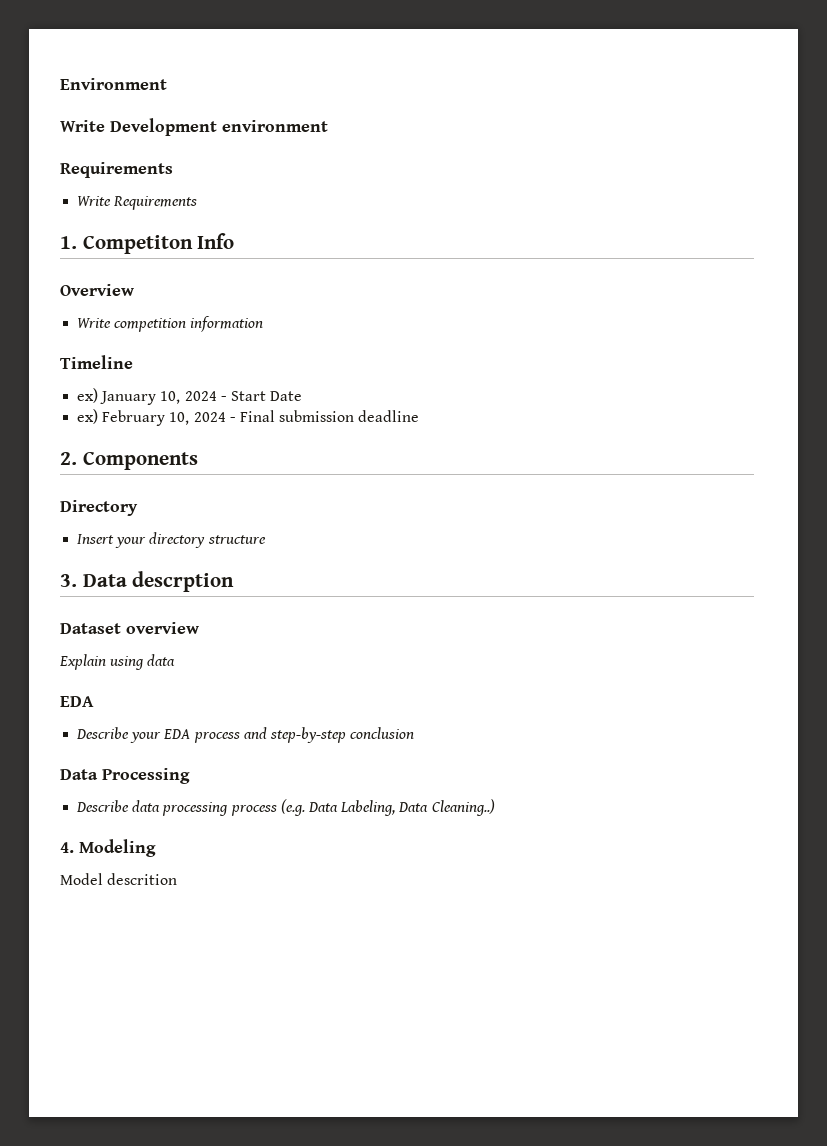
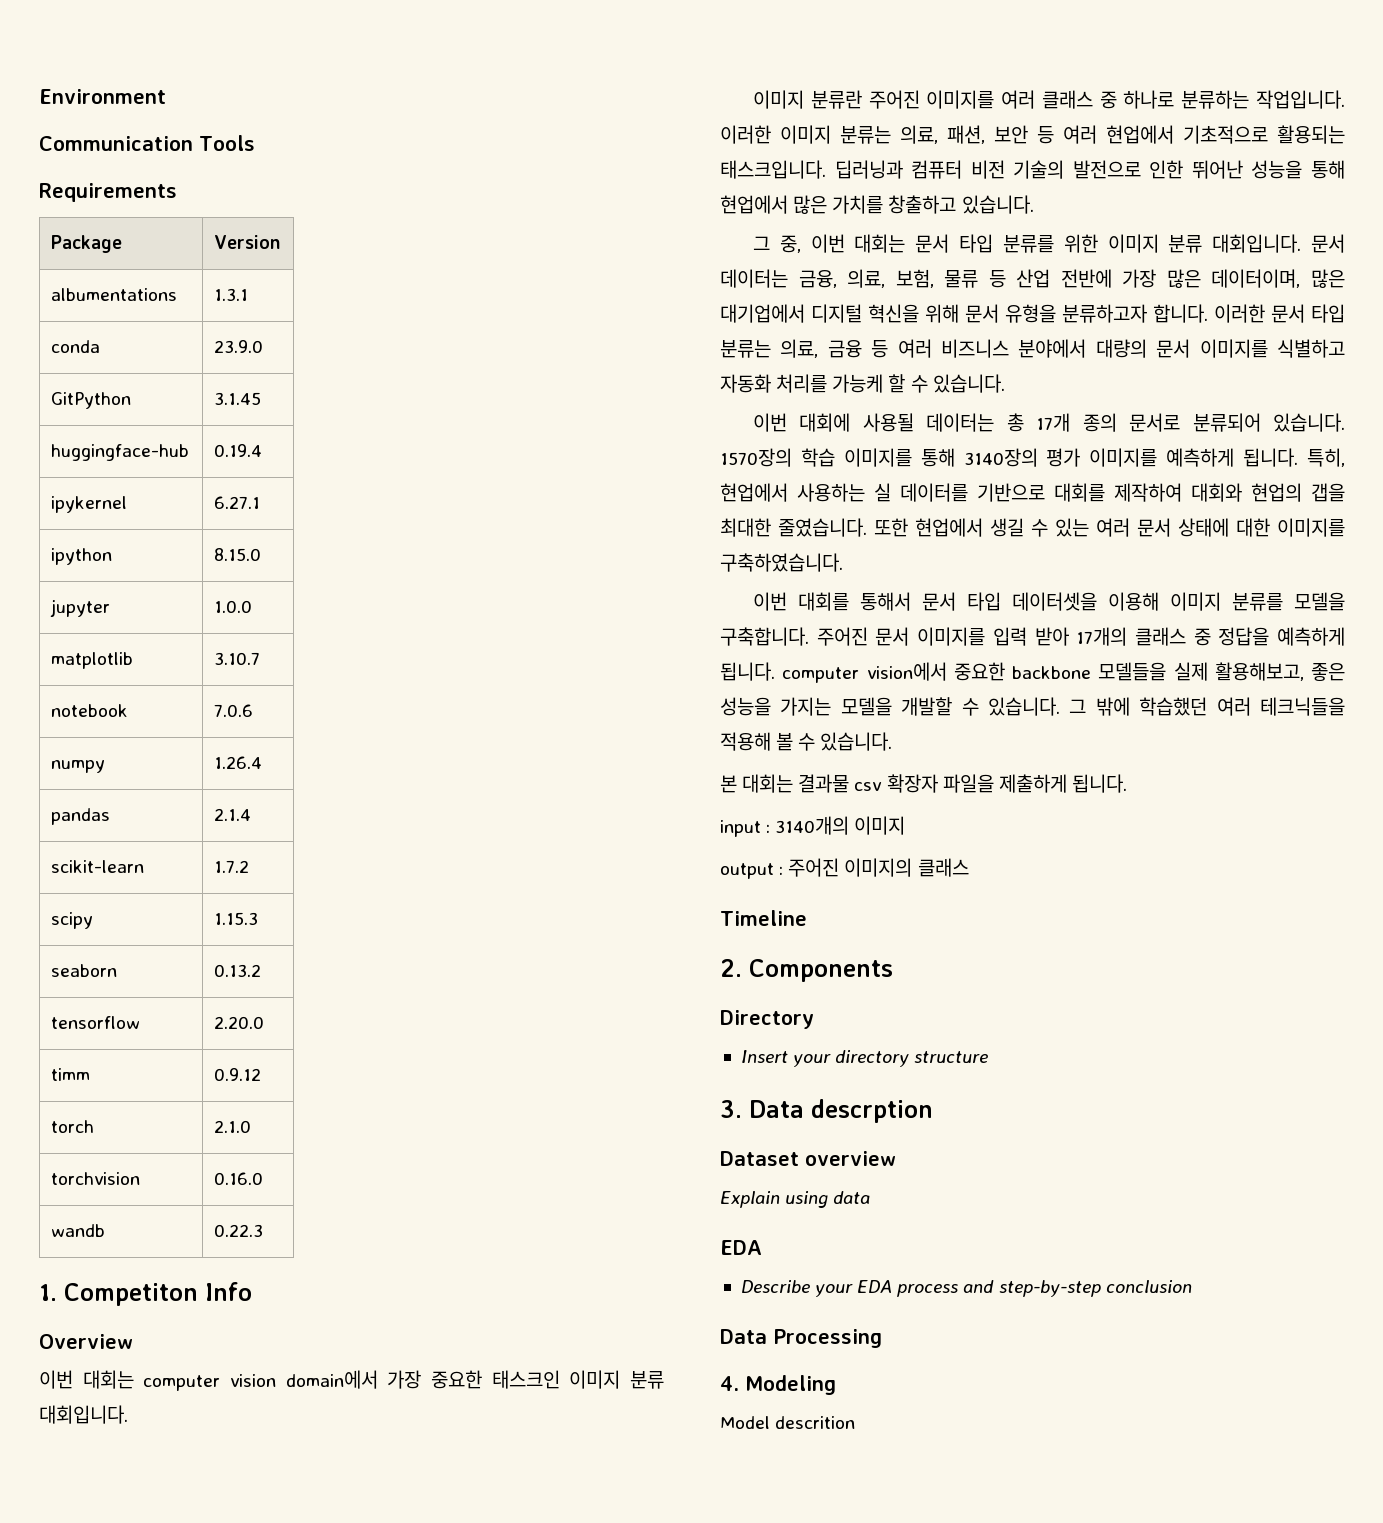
[60,118,328,136] [60,162,173,178] [77,196,198,210] [60,233,235,254] [60,284,134,296] [77,316,264,332] [60,355,133,369] [77,388,303,405] [77,409,420,426] Write Development environment // Requirements // Write Requirements // 1. Competiton Info // Overview // Write competition information // Timeline // ex) January 10, 2024 - Start Date // ex) February 10, 2024 - Final submission deadline -> [39,135,255,151] [39,183,177,202] [51,235,123,253] [214,235,281,249] [51,288,178,301] [214,288,249,301] [51,340,101,353] [214,340,264,353] [51,392,132,409] [214,392,262,405] [51,444,190,461] [214,444,263,457] [51,496,128,513] [214,496,261,509] [51,548,113,565] [214,548,262,561] [50,599,111,617] [214,600,253,613] [51,652,134,669] [214,652,261,665] [51,704,129,717] [214,704,254,717] [51,760,106,773] [214,756,263,769] [51,808,111,825] [214,808,252,821] [51,860,145,873] [214,860,250,873] [51,912,94,929] [214,912,259,925] [51,964,118,977] [214,964,262,977] [51,1016,141,1029] [214,1016,265,1029] [51,1068,91,1081] [214,1068,262,1081] [51,1120,95,1133] [214,1120,252,1133] [51,1172,141,1185] [214,1172,264,1185] [51,1224,106,1237] [214,1224,264,1237] [39,1282,252,1306] [39,1334,133,1349] [39,1370,664,1391] [39,1405,128,1424] [752,90,1345,109] [720,125,1345,144] [720,160,1345,179] [720,195,1034,214] [752,234,1345,253] [720,269,1345,288] [720,304,1345,323] [720,339,1345,358] [720,374,1005,393] [752,413,1346,432] [720,448,1345,467] [720,483,1345,502] [720,518,1345,537] [720,553,843,572] [752,592,1345,611] [720,627,1345,646] [720,662,1345,683] [720,697,1345,716] [720,732,893,751] [720,774,1127,793] [720,816,906,837] [720,858,969,879] [720,910,807,926] Communication Tools // Requirements // Package | Version // albumentations | 1.3.1 // conda | 23.9.0 // GitPython | 3.1.45 // huggingface-hub | 0.19.4 // ipykernel | 6.27.1 // ipython | 8.15.0 // jupyter | 1.0.0 // matplotlib | 3.10.7 // notebook | 7.0.6 // numpy | 1.26.4 // pandas | 2.1.4 // scikit-learn | 1.7.2 // scipy | 1.15.3 // seaborn | 0.13.2 // tensorflow | 2.20.0 // timm | 0.9.12 // torch | 2.1.0 // torchvision | 0.16.0 // wandb | 0.22.3 // 1. Competiton Info // Overview // 이번 대회는 computer vision domain에서 가장 중요한 태스크인 이미지 분류 대회입니다. // 이미지 분류란 주어진 이미지를 여러 클래스 중 하나로 분류하는 작업입니다. 이러한 이미지 분류는 의료, 패션, 보안 등 여러 현업에서 기초적으로 활용되는 태스크입니다. 딥러닝과 컴퓨터 비전 기술의 발전으로 인한 뛰어난 성능을 통해 현업에서 많은 가치를 창출하고 있습니다. // 그 중, 이번 대회는 문서 타입 분류를 위한 이미지 분류 대회입니다. 문서 데이터는 금융, 의료, 보험, 물류 등 산업 전반에 가장 많은 데이터이며, 많은 대기업에서 디지털 혁신을 위해 문서 유형을 분류하고자 합니다. 이러한 문서 타입 분류는 의료, 금융 등 여러 비즈니스 분야에서 대량의 문서 이미지를 식별하고 자동화 처리를 가능케 할 수 있습니다. // 이번 대회에 사용될 데이터는 총 17개 종의 문서로 분류되어 있습니다. 1570장의 학습 이미지를 통해 3140장의 평가 이미지를 예측하게 됩니다. 특히, 현업에서 사용하는 실 데이터를 기반으로 대회를 제작하여 대회와 현업의 갭을 최대한 줄였습니다. 또한 현업에서 생길 수 있는 여러 문서 상태에 대한 이미지를 구축하였습니다. // 이번 대회를 통해서 문서 타입 데이터셋을 이용해 이미지 분류를 모델을 구축합니다. 주어진 문서 이미지를 입력 받아 17개의 클래스 중 정답을 예측하게 됩니다. computer vision에서 중요한 backbone 모델들을 실제 활용해보고, 좋은 성능을 가지는 모델을 개발할 수 있습니다. 그 밖에 학습했던 여러 테크닉들을 적용해 볼 수 있습니다. // 본 대회는 결과물 csv 확장자 파일을 제출하게 됩니다. // input : 3140개의 이미지 // output : 주어진 이미지의 클래스 // Timeline
[76,799,495,816] // Describe data processing process (e.g. Data Labeling, Data Cleaning..) -> (882, 1338) none

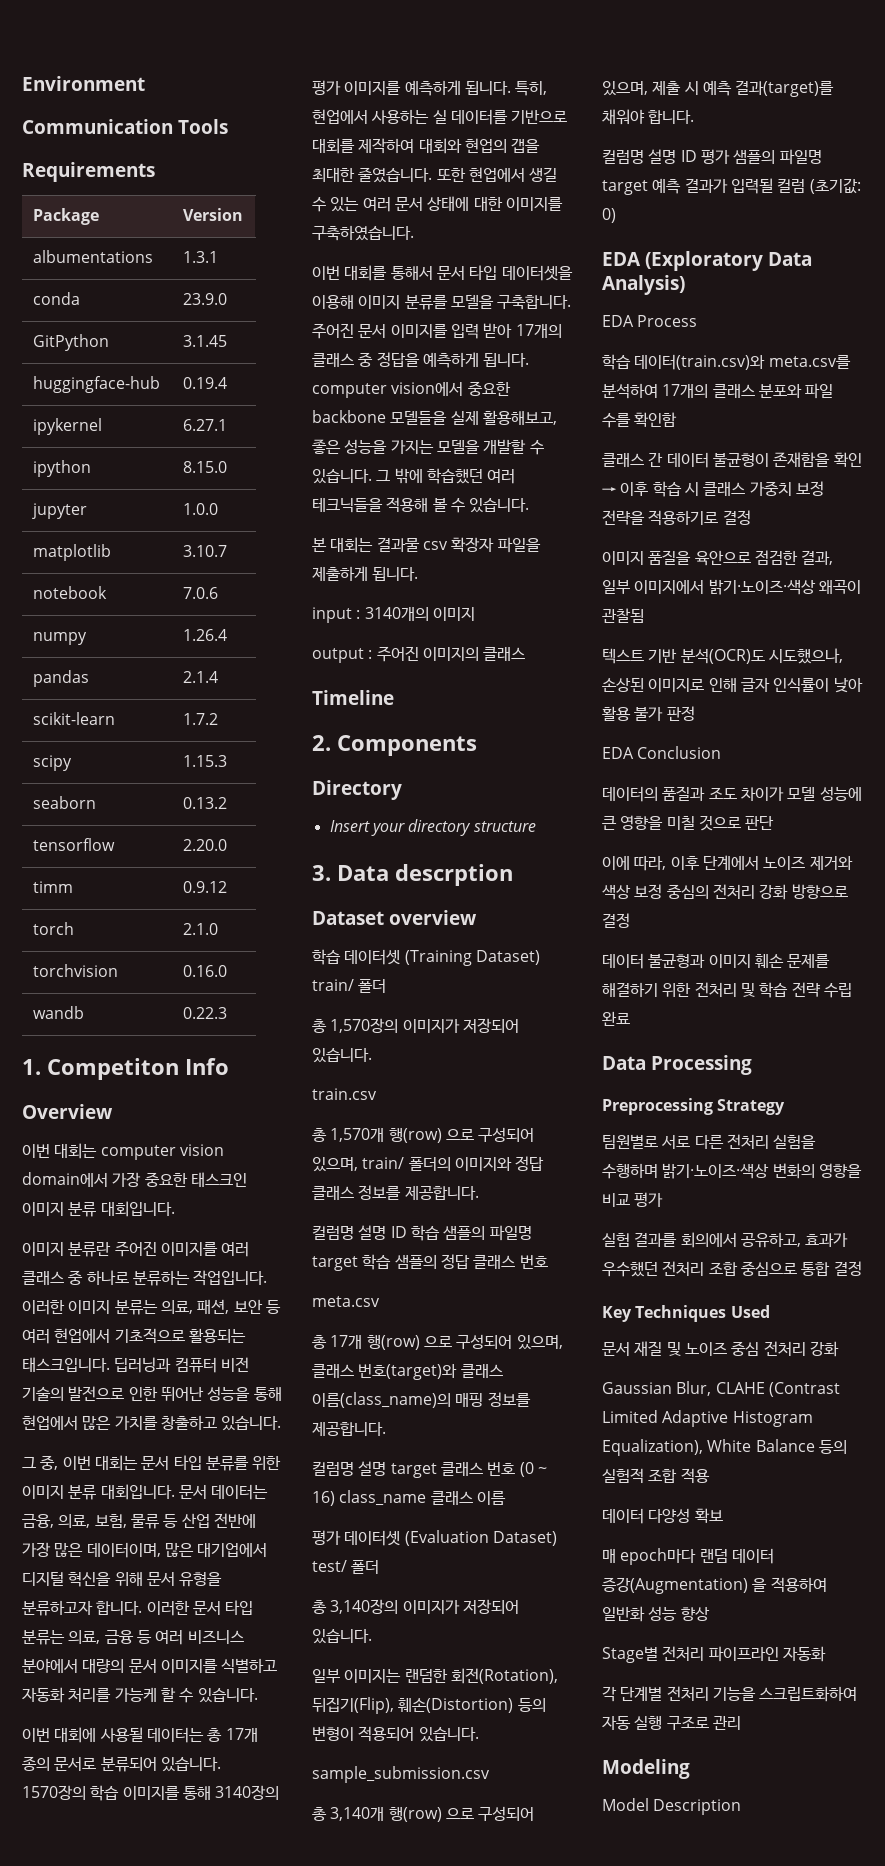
[720,1191,871,1208] [720,1240,762,1255] [740,1280,1192,1297] [720,1329,882,1348] [720,1376,739,1391] Explain using data // EDA // Describe your EDA process and step-by-step conclusion // Data Processing // 4. -> [312,949,540,966] [312,979,387,993] [312,1018,519,1033] [312,1048,372,1063] [312,1088,377,1100] [312,1127,535,1143] [312,1156,545,1172] [312,1185,479,1200] [312,1225,532,1241] [312,1254,548,1271] [312,1296,380,1307] [312,1334,563,1350] [312,1364,503,1380] [312,1392,531,1408] [312,1422,386,1436] [312,1461,547,1478] [312,1490,506,1506] [312,1530,557,1546] [312,1560,380,1574] [312,1599,519,1614] [312,1629,372,1644] [312,1668,558,1684] [312,1697,546,1714] [312,1726,479,1742] [312,1766,490,1783] [312,1806,535,1822] [602,80,835,97] [602,109,695,125] [602,149,822,165] [602,178,861,195] [602,208,616,223] [602,251,812,271] [602,275,685,295] [602,315,698,327] [602,354,851,370] [602,383,834,399] [602,412,678,428] [602,452,862,468] [602,481,824,497] [602,510,751,526] [602,550,834,566] [602,579,861,595] [602,608,644,623] [602,648,843,664] [602,678,863,693] [602,706,695,721] [602,746,722,759] [602,786,862,802] [602,815,775,831] [602,855,853,871] [602,884,848,900] [602,913,630,928] [602,953,831,969] [602,982,852,998] [602,1011,630,1026] [602,1055,752,1075] [602,1098,786,1115] [602,1134,817,1149] [602,1163,862,1179] [602,1192,664,1207] [602,1232,849,1248] [602,1261,862,1277] [602,1305,770,1322] [602,1341,839,1357] [602,1381,840,1397] [602,1410,813,1427] [602,1439,847,1456] [602,1468,710,1484] [602,1508,723,1524] [602,1548,774,1565] [602,1577,827,1594] [602,1606,710,1622] [602,1646,826,1663] [602,1686,858,1702] [602,1715,741,1730] 학습 데이터셋 (Training Dataset) train/ 폴더 // 총 1,570장의 이미지가 저장되어 있습니다. // train.csv // 총 1,570개 행(row) 으로 구성되어 있으며, train/ 폴더의 이미지와 정답 클래스 정보를 제공합니다. // 컬럼명 설명 ID 학습 샘플의 파일명 target 학습 샘플의 정답 클래스 번호 // meta.csv // 총 17개 행(row) 으로 구성되어 있으며, 클래스 번호(target)와 클래스 이름(class_name)의 매핑 정보를 제공합니다. // 컬럼명 설명 target 클래스 번호 (0 ~ 16) class_name 클래스 이름 // 평가 데이터셋 (Evaluation Dataset) test/ 폴더 // 총 3,140장의 이미지가 저장되어 있습니다. // 일부 이미지는 랜덤한 회전(Rotation), 뒤집기(Flip), 훼손(Distortion) 등의 변형이 적용되어 있습니다. // sample_submission.csv // 총 3,140개 행(row) 으로 구성되어 있으며, 제출 시 예측 결과(target)를 채워야 합니다. // 컬럼명 설명 ID 평가 샘플의 파일명 target 예측 결과가 입력될 컬럼 (초기값: 0) // EDA (Exploratory Data Analysis) // EDA Process // 학습 데이터(train.csv)와 meta.csv를 분석하여 17개의 클래스 분포와 파일 수를 확인함 // 클래스 간 데이터 불균형이 존재함을 확인 → 이후 학습 시 클래스 가중치 보정 전략을 적용하기로 결정 // 이미지 품질을 육안으로 점검한 결과, 일부 이미지에서 밝기·노이즈·색상 왜곡이 관찰됨 // 텍스트 기반 분석(OCR)도 시도했으나, 손상된 이미지로 인해 글자 인식률이 낮아 활용 불가 판정 // EDA Conclusion // 데이터의 품질과 조도 차이가 모델 성능에 큰 영향을 미칠 것으로 판단 // 이에 따라, 이후 단계에서 노이즈 제거와 색상 보정 중심의 전처리 강화 방향으로 결정 // 데이터 불균형과 이미지 훼손 문제를 해결하기 위한 전처리 및 학습 전략 수립 완료 // Data Processing // Preprocessing Strategy // 팀원별로 서로 다른 전처리 실험을 수행하며 밝기·노이즈·색상 변화의 영향을 비교 평가 // 실험 결과를 회의에서 공유하고, 효과가 우수했던 전처리 조합 중심으로 통합 결정 // Key Techniques Used // 문서 재질 및 노이즈 중심 전처리 강화 // Gaussian Blur, CLAHE (Contrast Limited Adaptive Histogram Equalization), White Balance 등의 실험적 조합 적용 // 데이터 다양성 확보 // 매 epoch마다 랜덤 데이터 증강(Augmentation) 을 적용하여 일반화 성능 향상 // Stage별 전처리 파이프라인 자동화 // 각 단계별 전처리 기능을 스크립트화하여 자동 실행 구조로 관리 //
[775,1416,856,1429] descrition -> [653,1799,742,1815] Description

